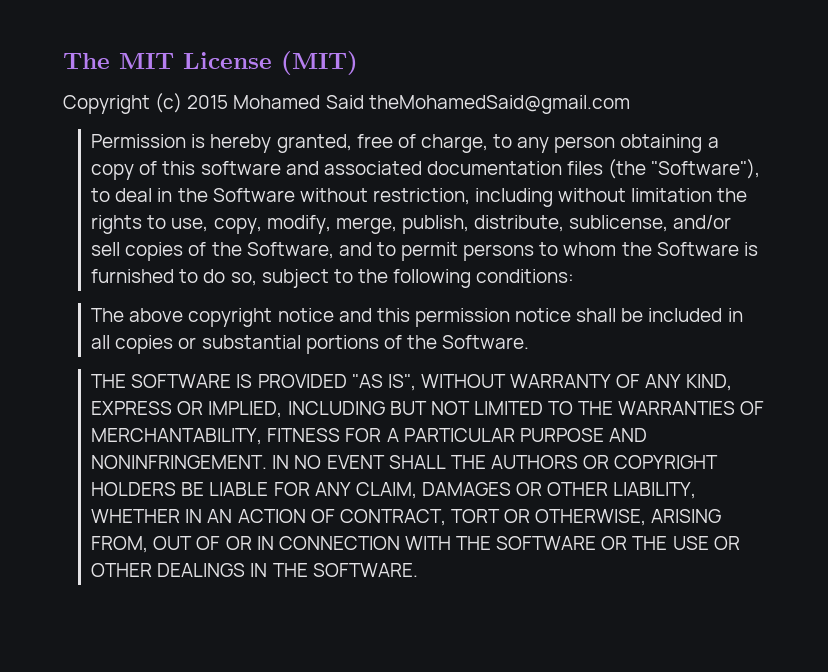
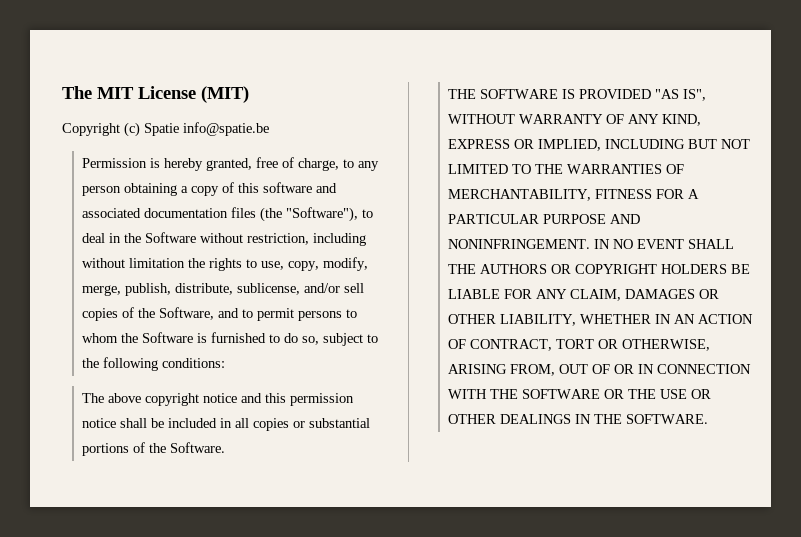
[187,95,630,114] 2015 Mohamed Said theMohamedSaid@gmail.com -> [144,122,269,136] Spatie info@spatie.be

